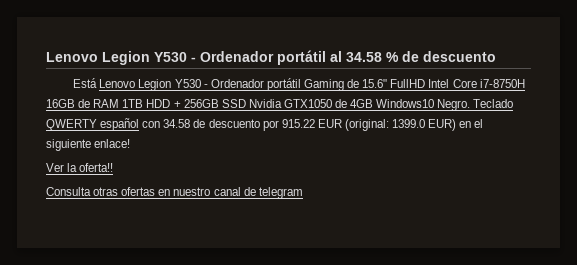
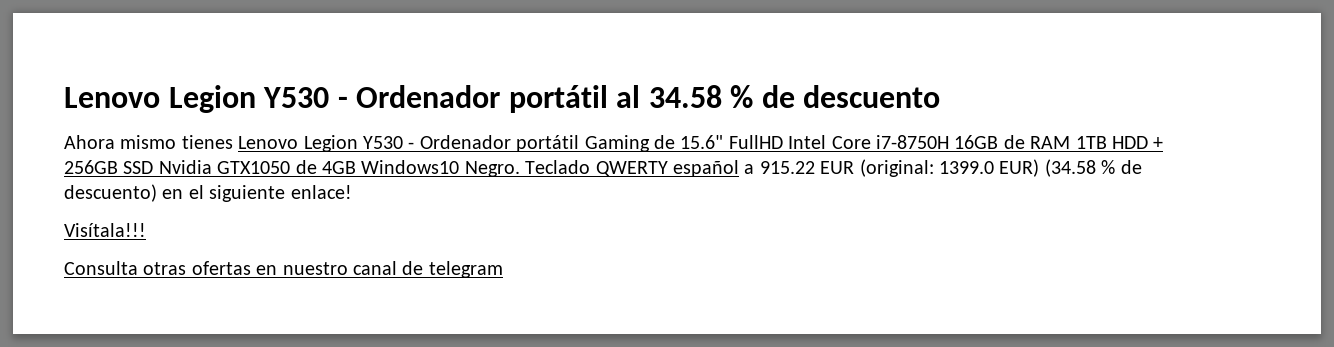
[73,78,98,88] Está -> [64,135,233,149] Ahora mismo tienes
[142,119,279,131] con 34.58 de descuento por -> [744,164,755,174] a
(457, 125) none -> [1044,159,1142,177] [64,184,157,202] (34.58 % de descuento)
[46,163,114,172] Ver la oferta!! -> [64,223,146,237] Visítala!!!

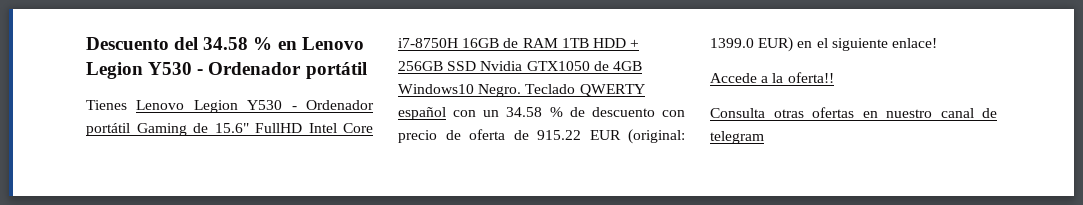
[64,85,941,113] [64,135,233,149] Lenovo Legion Y530 - Ordenador portátil al 34.58 % de descuento // Ahora mismo tienes -> [86,37,364,50] [86,62,367,79] [86,100,127,110] Descuento del 34.58 % en Lenovo Legion Y530 - Ordenador portátil // Tienes
[744,164,755,174] a -> [453,107,685,117] [398,129,529,143] con un 34.58 % de descuento con precio de oferta de
[1044,159,1142,177] [64,184,157,202] (34.58 % de descuento) -> (794, 44) none
[64,223,146,237] Visítala!!! -> [710,72,834,83] Accede a la oferta!!

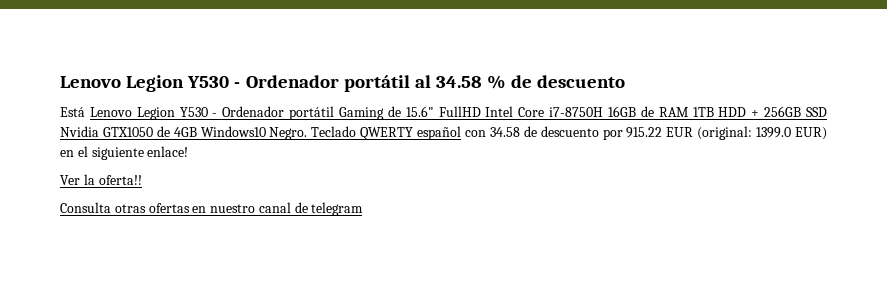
[86,37,364,50] [86,62,367,79] [86,100,127,110] Descuento del 34.58 % en Lenovo Legion Y530 - Ordenador portátil // Tienes -> [60,75,626,92] [60,107,85,117] Lenovo Legion Y530 - Ordenador portátil al 34.58 % de descuento // Está
[483,107,685,117] [398,129,529,143] un 34.58 % de descuento con precio de oferta de -> [489,126,623,140] 34.58 de descuento por
[710,73,769,83] Accede a -> [60,175,80,185] Ver

